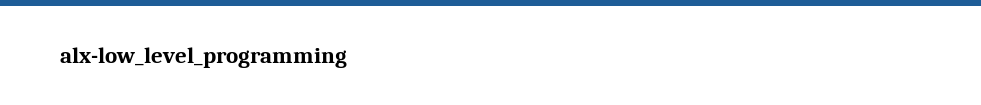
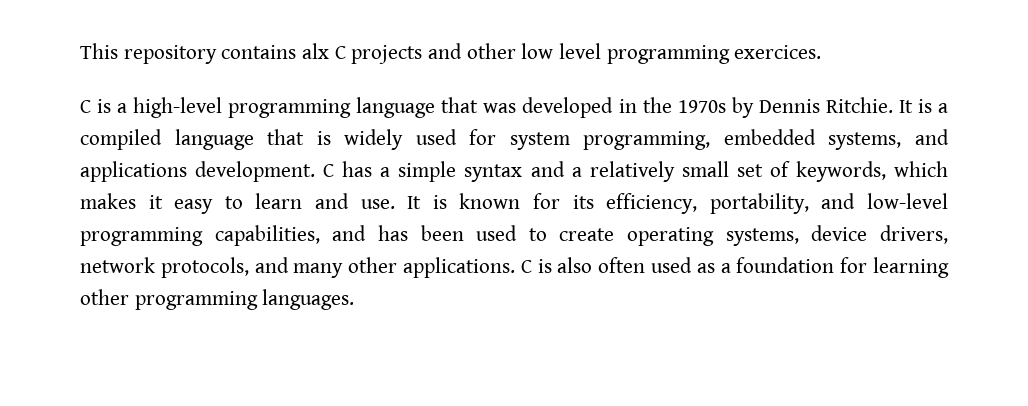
[60,47,347,68] alx-low_level_programming -> [80,43,822,64] [80,97,948,118] [80,129,949,150] [80,161,948,182] [80,193,949,214] [80,225,948,246] [80,257,949,278] [80,289,355,310] This repository contains alx C projects and other low level programming exercices. // C is a high-level programming language that was developed in the 1970s by Dennis Ritchie. It is a compiled language that is widely used for system programming, embedded systems, and applications development. C has a simple syntax and a relatively small set of keywords, which makes it easy to learn and use. It is known for its efficiency, portability, and low-level programming capabilities, and has been used to create operating systems, device drivers, network protocols, and many other applications. C is also often used as a foundation for learning other programming languages.

